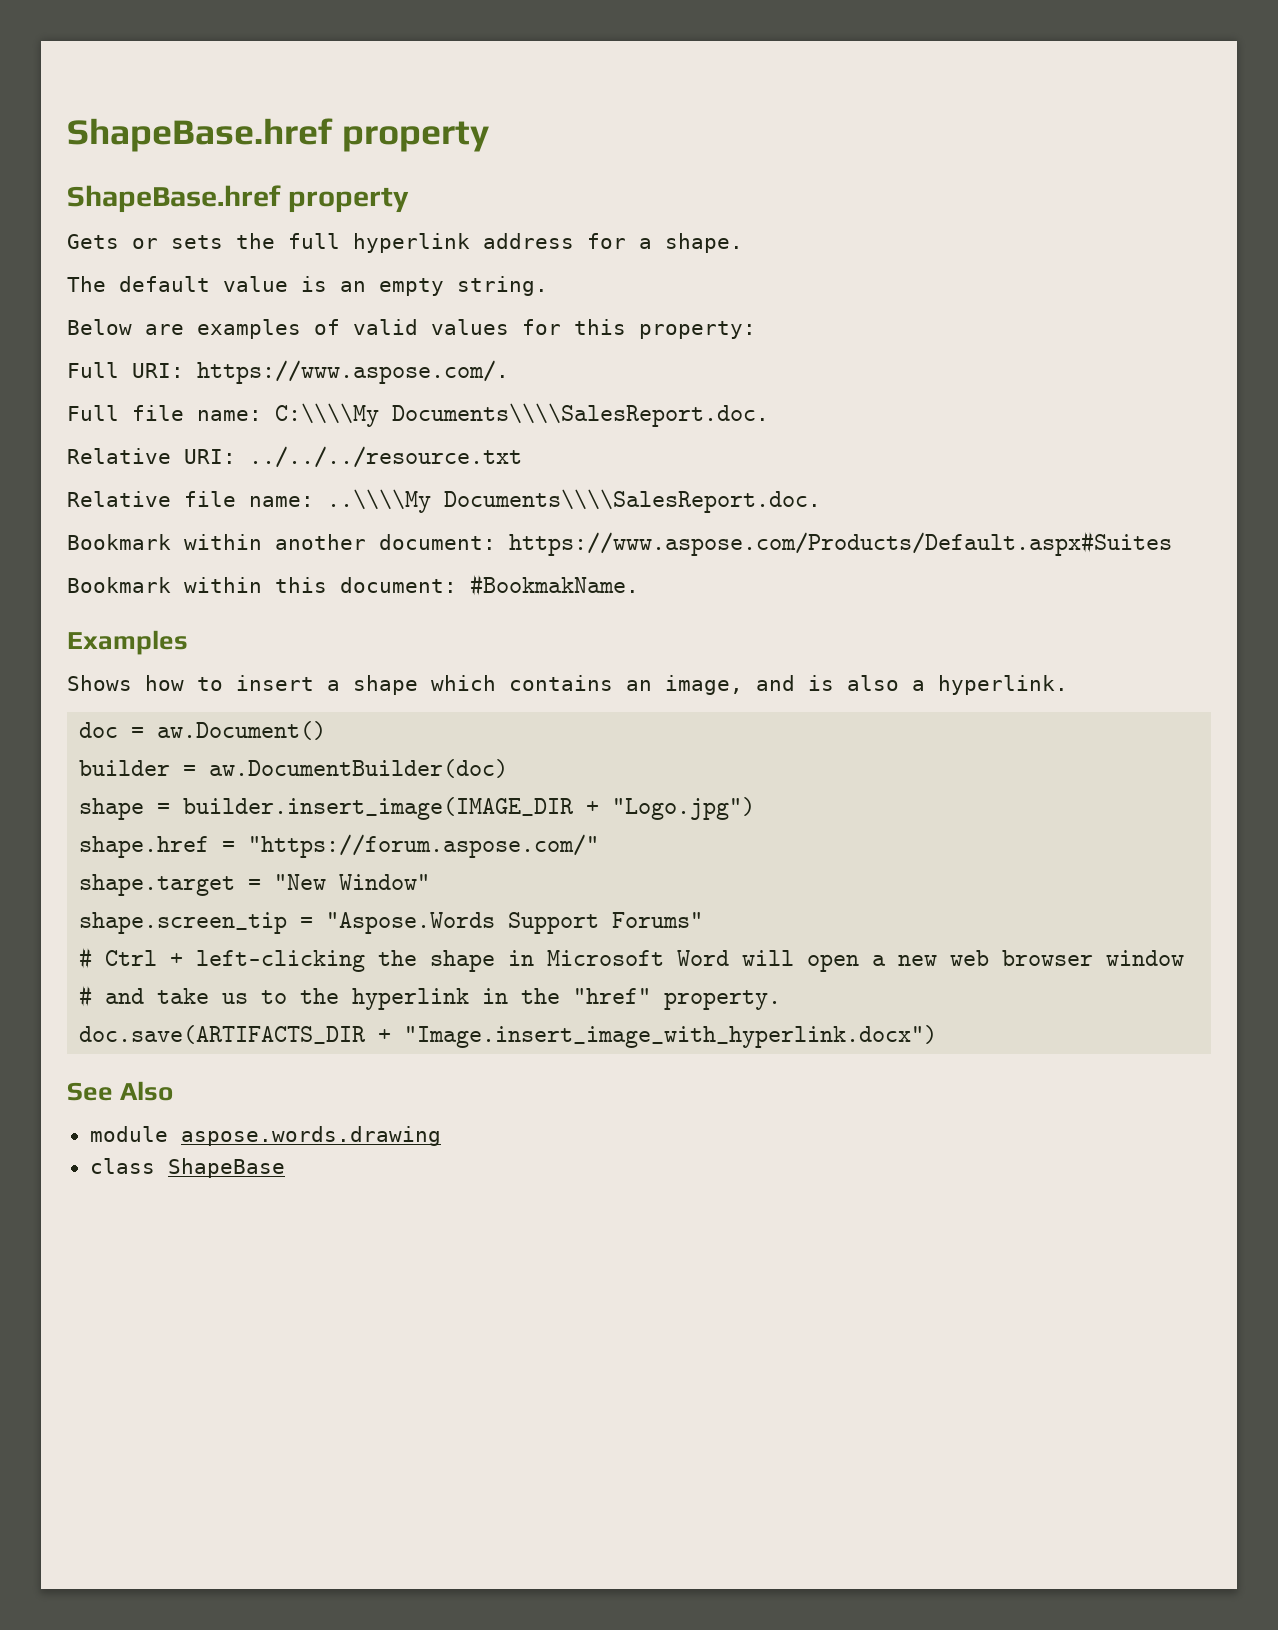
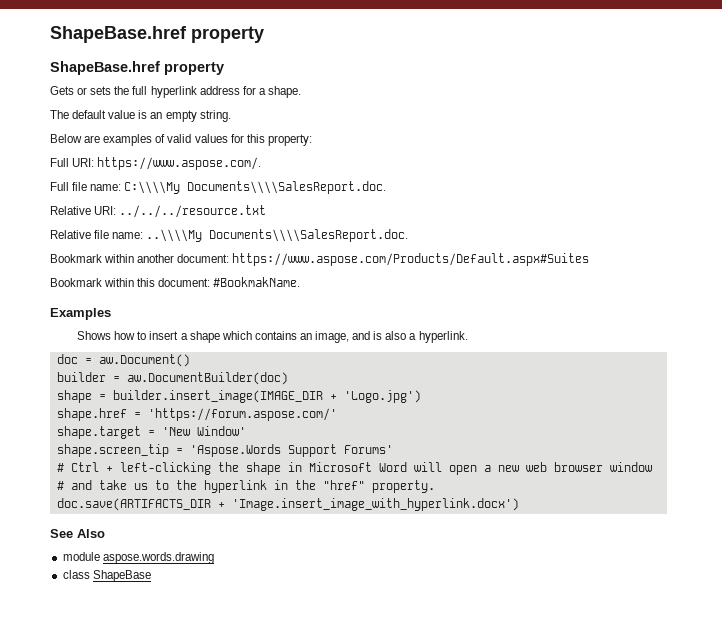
[612,797,756,820] "Logo.jpg") -> [343,390,421,403] 'Logo.jpg')
[248,834,600,858] "https://forum.aspose.com/" -> [147,408,337,421] 'https://forum.aspose.com/'
[274,874,431,890] "New Window" -> [161,426,246,436] 'New Window'
[326,912,704,934] "Aspose.Words Support Forums" -> [189,444,393,457] 'Aspose.Words Support Forums'
[404,1025,938,1048] "Image.insert_image_with_hyperlink.docx") -> [231,498,519,511] 'Image.insert_image_with_hyperlink.docx')

